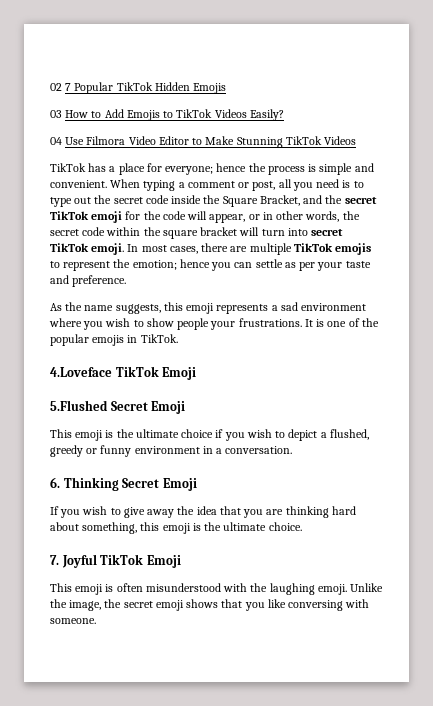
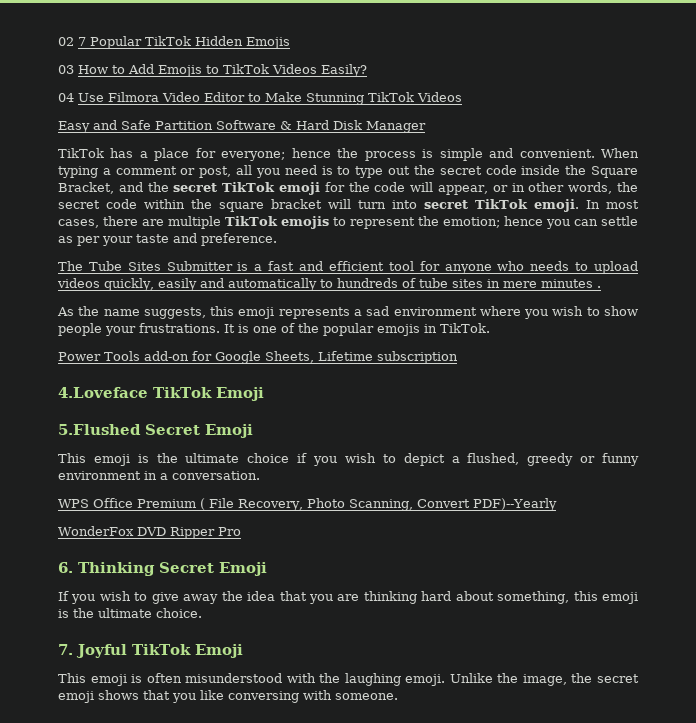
(357, 140) none -> [58,120,426,133] // Easy and Safe Partition Software & Hard Disk Manager
(127, 281) none -> [58,261,639,274] [57,278,601,291] // The Tube Sites Submitter is a fast and efficient tool for anyone who needs to upload videos quickly, easily and automatically to hundreds of tube sites in mere minutes .
(178, 338) none -> [58,351,458,364] // Power Tools add-on for Google Sheets, Lifetime subscription
(293, 450) none -> [58,498,557,511] [58,526,241,539] // WPS Office Premium ( File Recovery, Photo Scanning, Convert PDF)--Yearly // WonderFox DVD Ripper Pro

